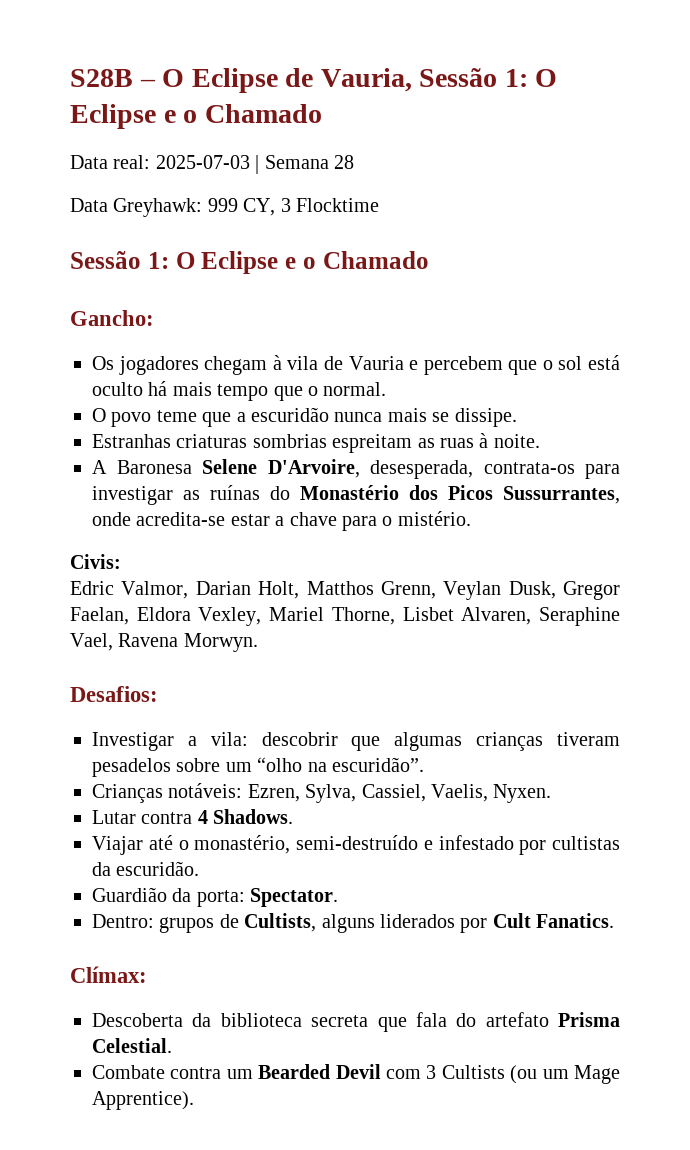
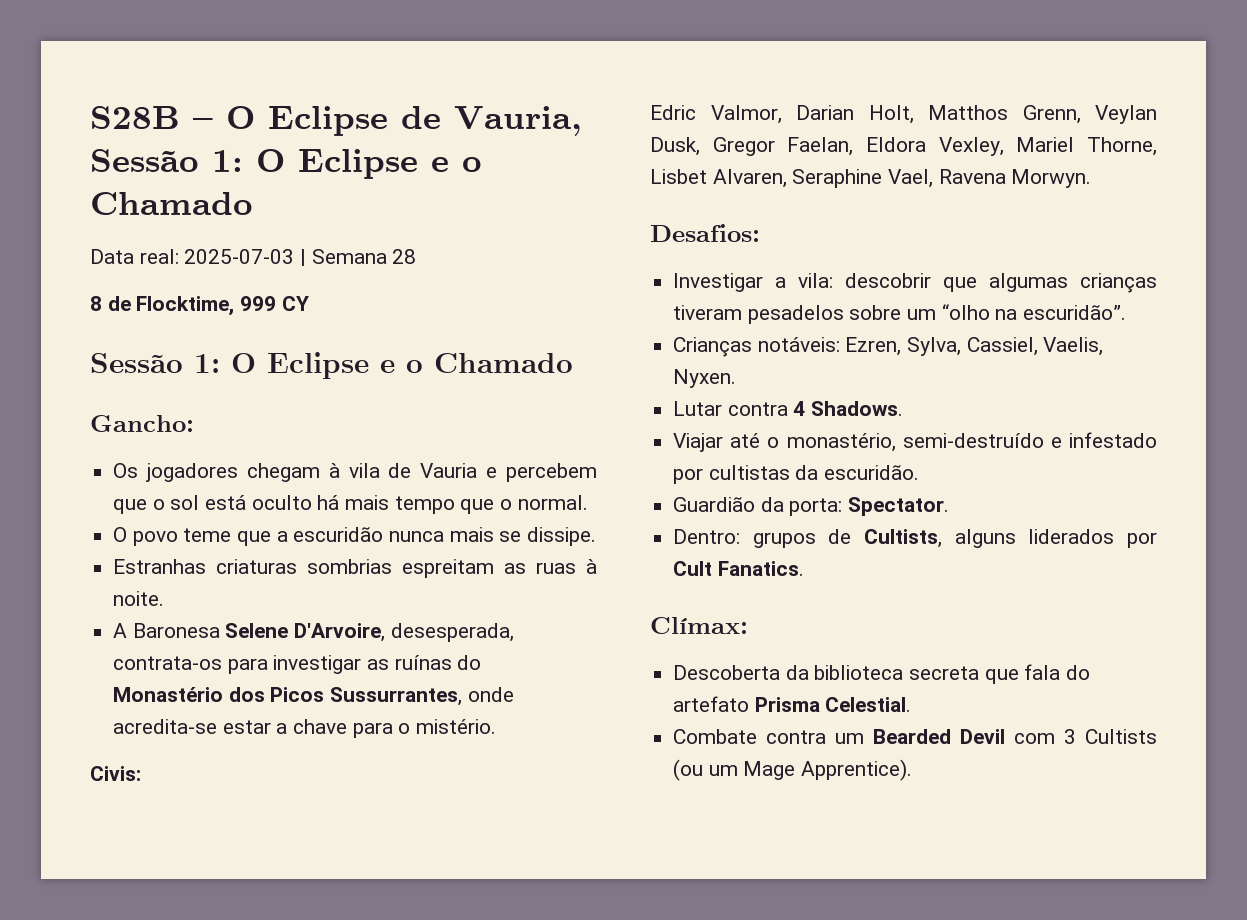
[70,198,379,217] Data Greyhawk: 999 CY, 3 Flocktime -> [90,296,309,316] 8 de Flocktime, 999 CY

